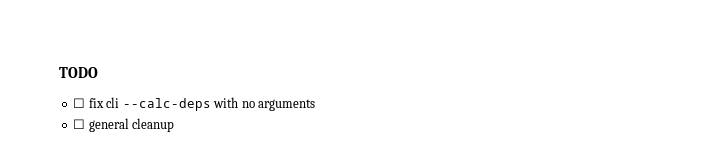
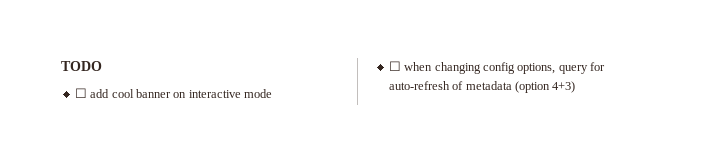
[88,97,316,111] [73,118,175,132] fix cli --calc-deps with no arguments // ☐ general cleanup -> [90,89,272,98] [388,61,605,74] [388,81,576,93] add cool banner on interactive mode // ☐ when changing config options, query for auto-refresh of metadata (option 4+3)

